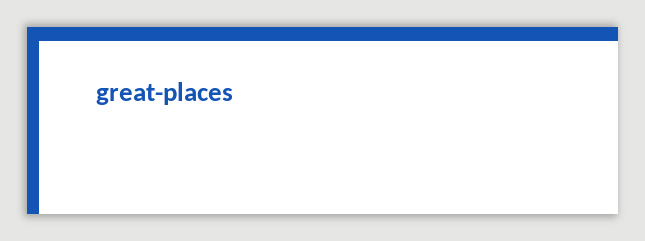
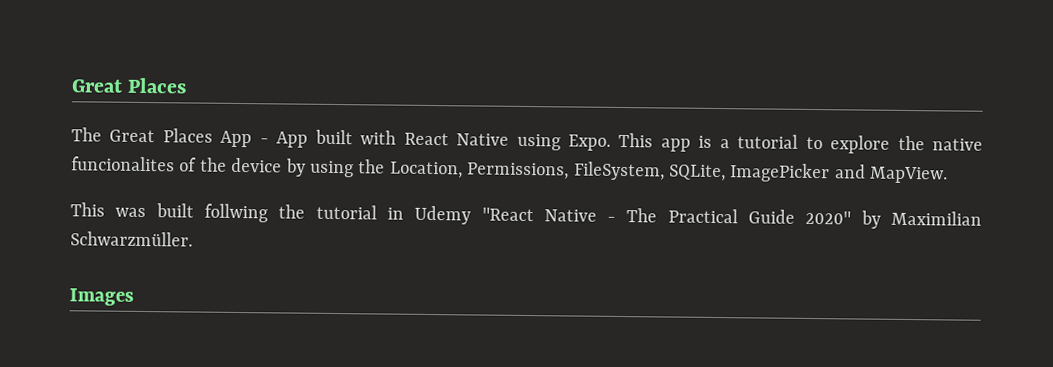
[96,82,233,105] great-places -> [71,77,188,94] [71,127,984,154] [71,156,949,184] [70,202,982,229] [70,231,193,247] [69,288,134,306] Great Places // The Great Places App - App built with React Native using Expo. This app is a tutorial to explore the native funcionalites of the device by using the Location, Permissions, FileSystem, SQLite, ImagePicker and MapView. // This was built follwing the tutorial in Udemy "React Native - The Practical Guide 2020" by Maximilian Schwarzmüller. // Images

